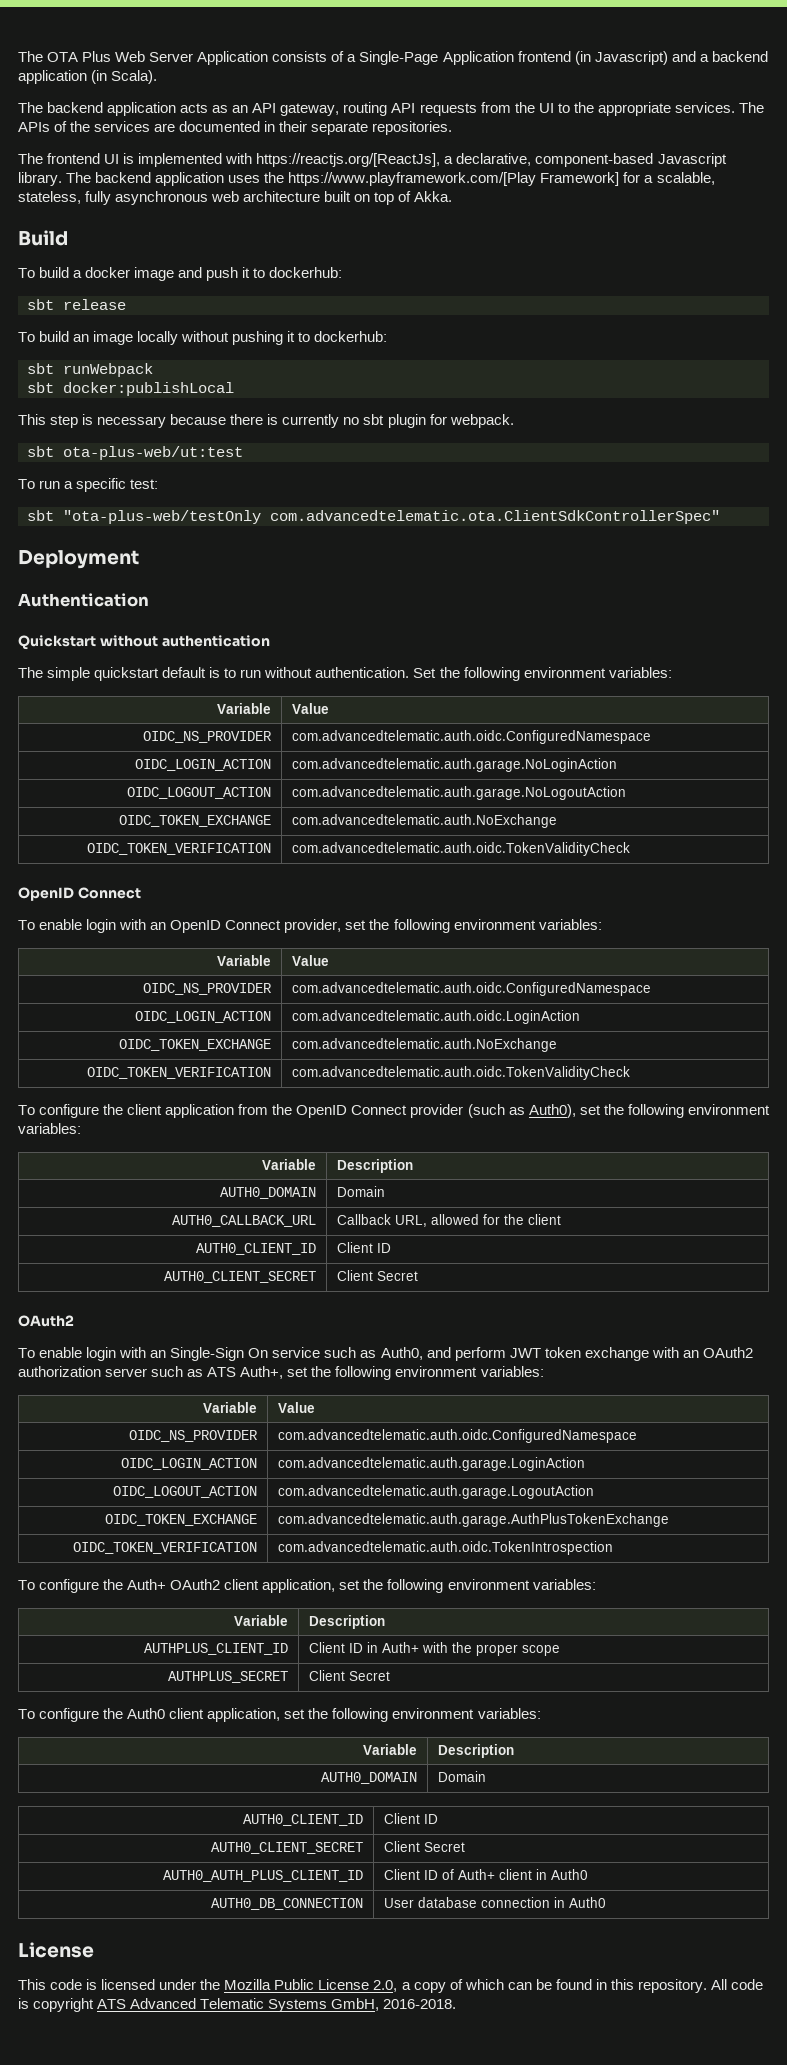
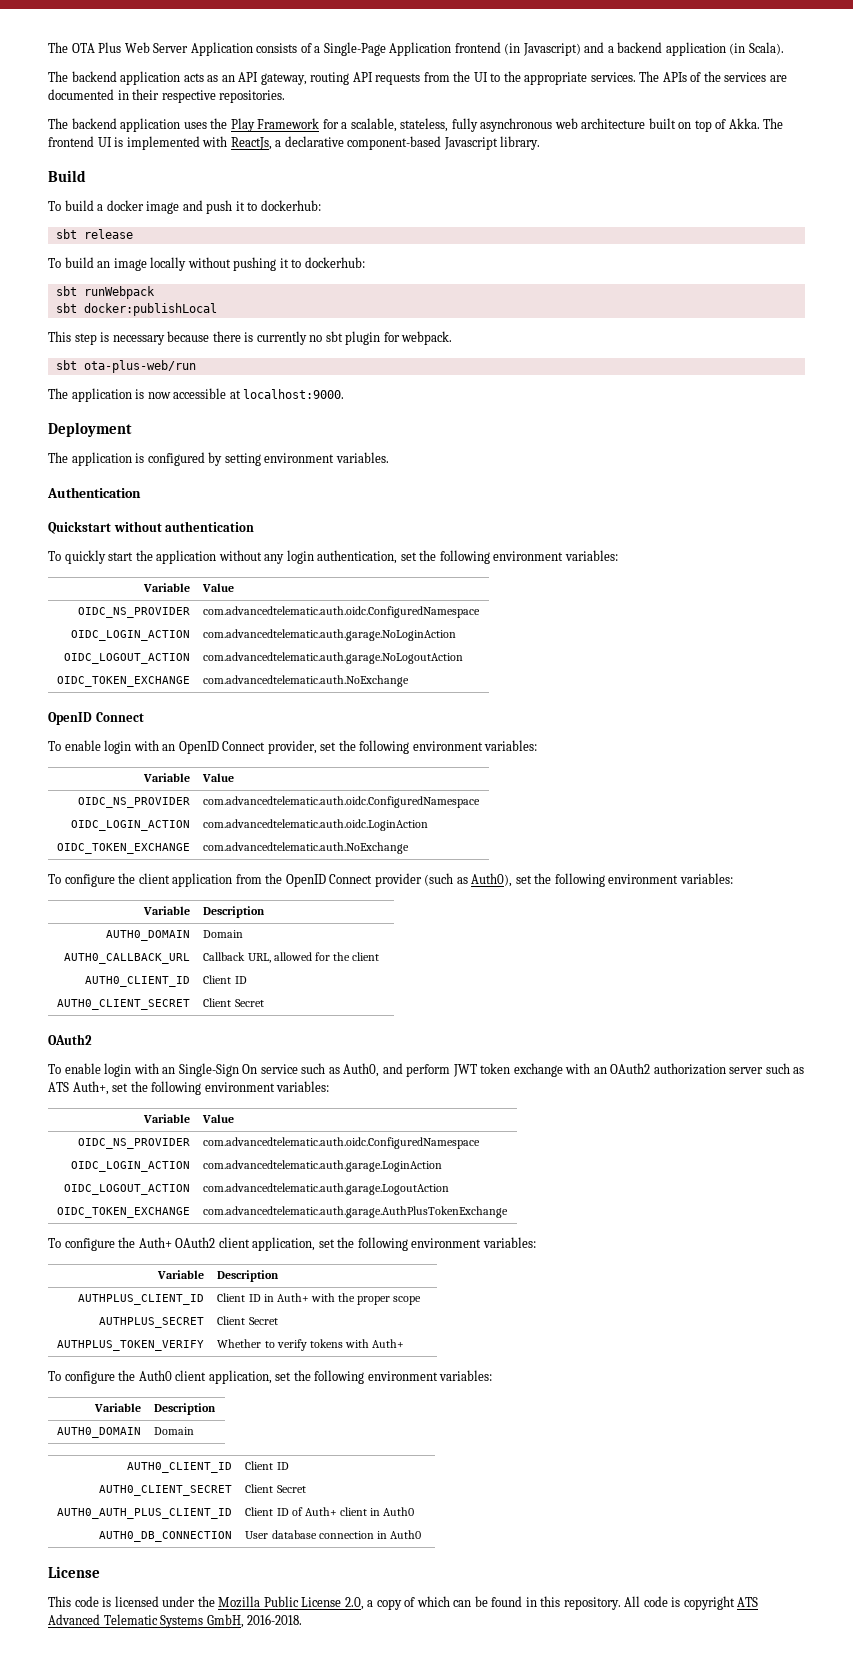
[311,122,369,135] separate -> [161,90,216,103] respective
[47,153,727,167] [18,172,92,186] frontend UI is implemented with https://reactjs.org/[ReactJs], a declarative, component-based Javascript library. The -> (68, 123) none
[288,172,620,186] https://www.playframework.com/[Play Framework] -> [230,118,320,132] Play Framework
(453, 196) none -> [763,118,784,129] [48,136,541,150] The frontend UI is implemented with ReactJs, a declarative component-based Javascript library.
[63,446,243,460] [18,478,159,492] [27,510,720,524] [18,550,139,569] [18,593,149,607] [18,635,270,650] [18,667,437,681] ota-plus-web/ut:test // To run a specific test: // sbt "ota-plus-web/testOnly com.advancedtelematic.ota.ClientSdkControllerSpec" // Deployment // Authentication // Quickstart without authentication // The simple quickstart default is to run without authentication. Set -> [83,360,196,373] [48,388,345,402] [48,422,132,437] [48,452,389,466] [47,487,141,498] [48,521,255,534] [48,550,417,564] ota-plus-web/run // The application is now accessible at localhost:9000. // Deployment // The application is configured by setting environment variables. // Authentication // Quickstart without authentication // To quickly start the application without any login authentication, set
[87,843,272,855] [291,842,630,856] // OIDC_TOKEN_VERIFICATION | com.advancedtelematic.auth.oidc.TokenValidityCheck -> (410, 681) none
[87,1067,272,1079] [291,1066,630,1080] // OIDC_TOKEN_VERIFICATION | com.advancedtelematic.auth.oidc.TokenValidityCheck -> (410, 848) none
[73,1542,258,1554] [277,1541,613,1555] // OIDC_TOKEN_VERIFICATION | com.advancedtelematic.auth.oidc.TokenIntrospection -> (509, 1212) none
(390, 1676) none -> [56,1340,204,1351] [217,1339,405,1351] // AUTHPLUS_TOKEN_VERIFY | Whether to verify tokens with Auth+

